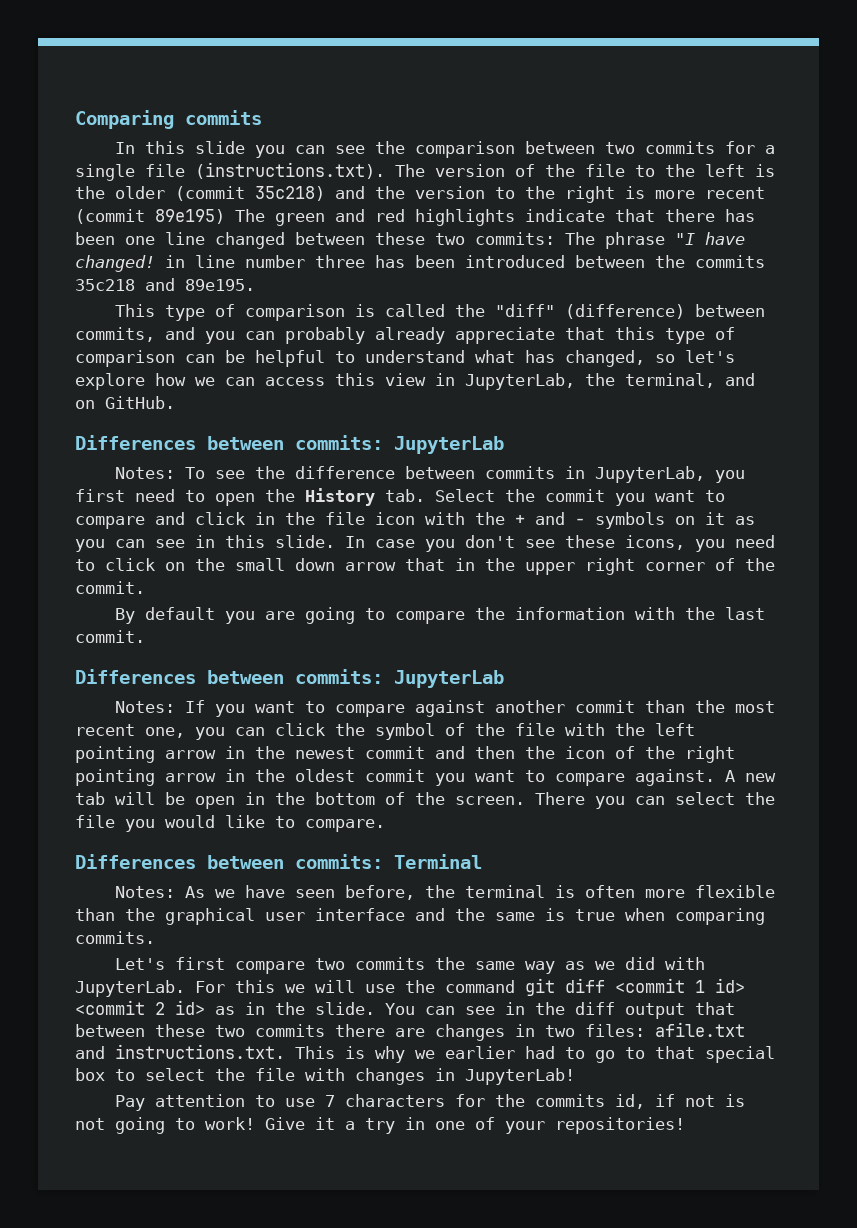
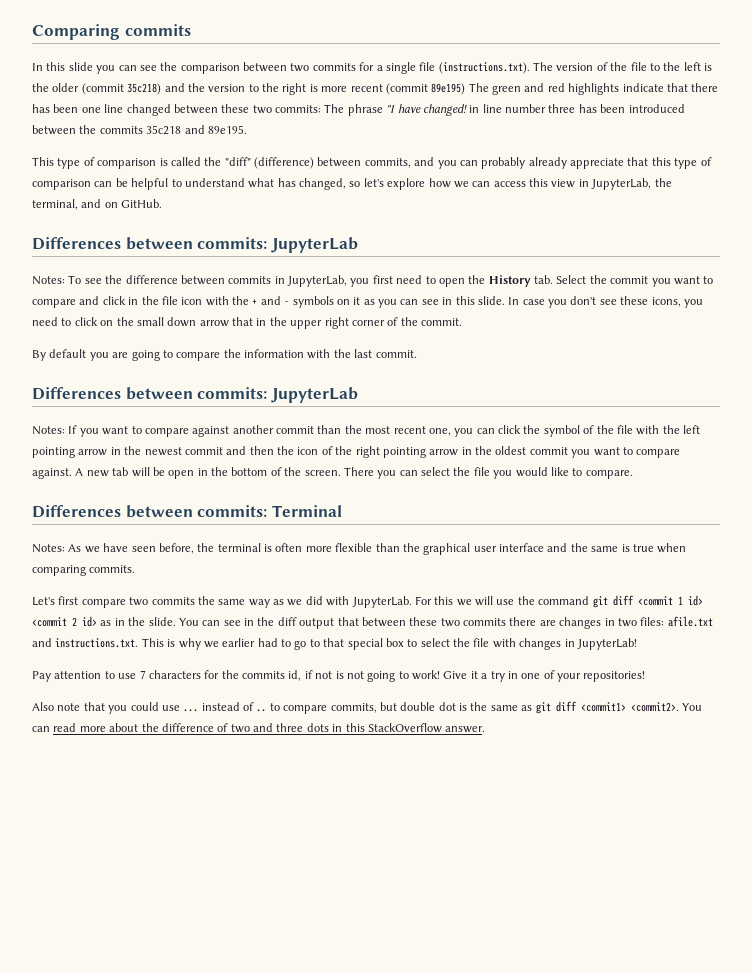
(685, 1125) none -> [32,701,702,714] [32,723,486,733] // Also note that you could use ... instead of .. to compare commits, but double dot is the same as git diff <commit1> <commit2>. You can read more about the difference of two and three dots in this StackOverflow answer.

